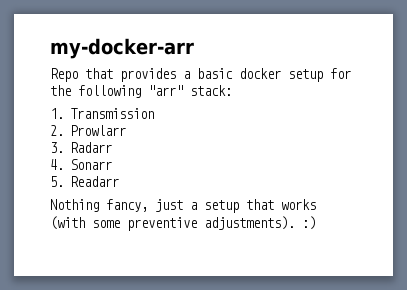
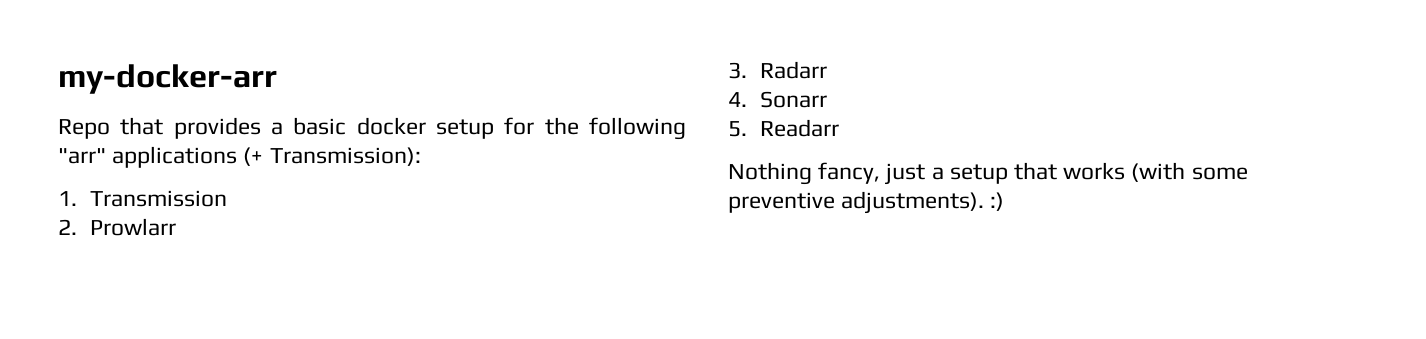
[190,85,232,96] stack: -> [112,146,421,168] applications (+ Transmission):

